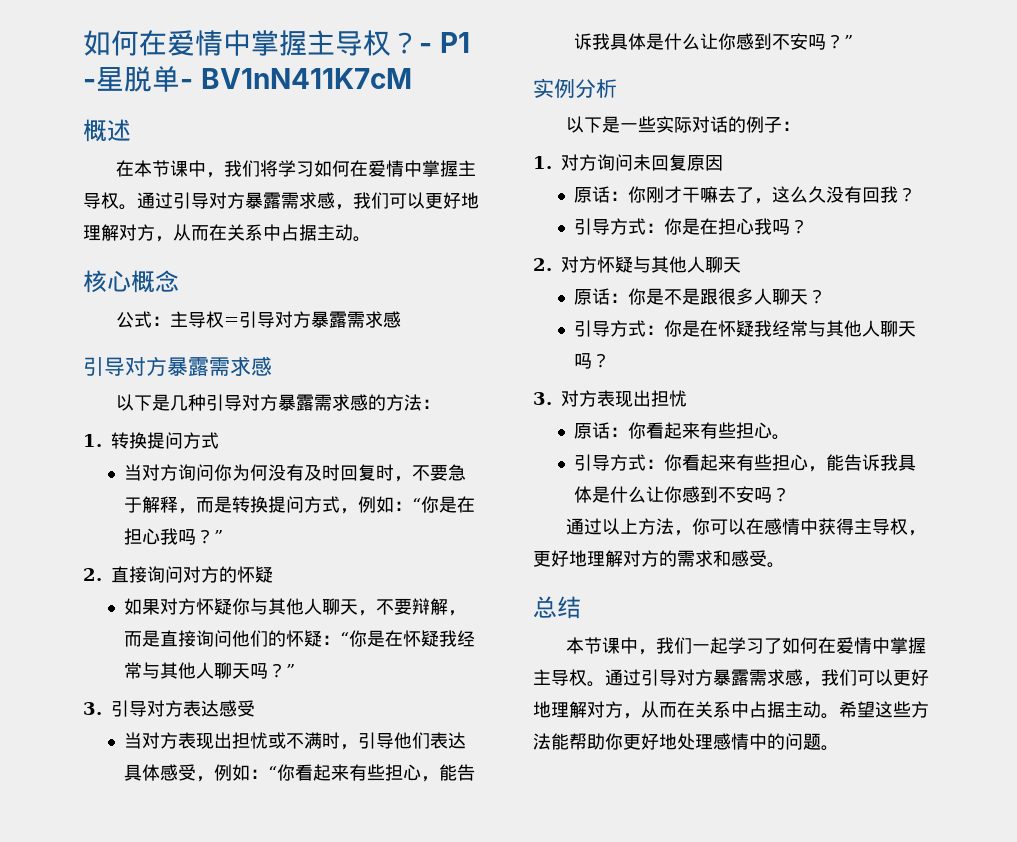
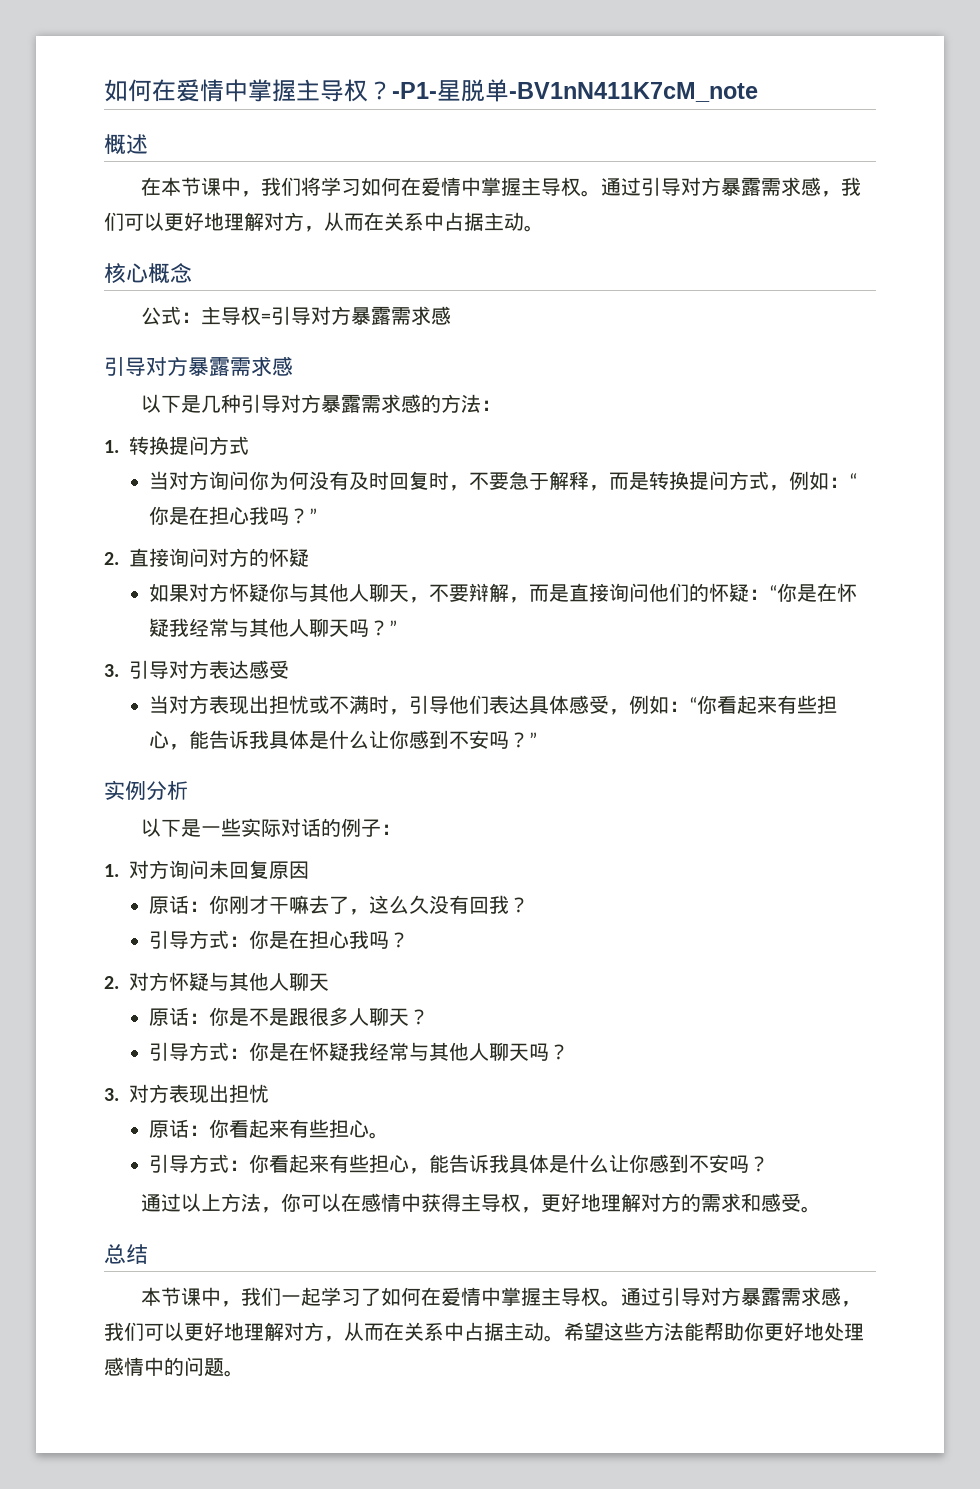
[419,32,470,53] [83,66,412,92] - P1 -星脱单- BV1nN411K7cM -> [392,79,758,102] -P1-星脱单-BV1nN411K7cM_note

